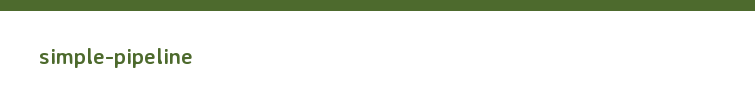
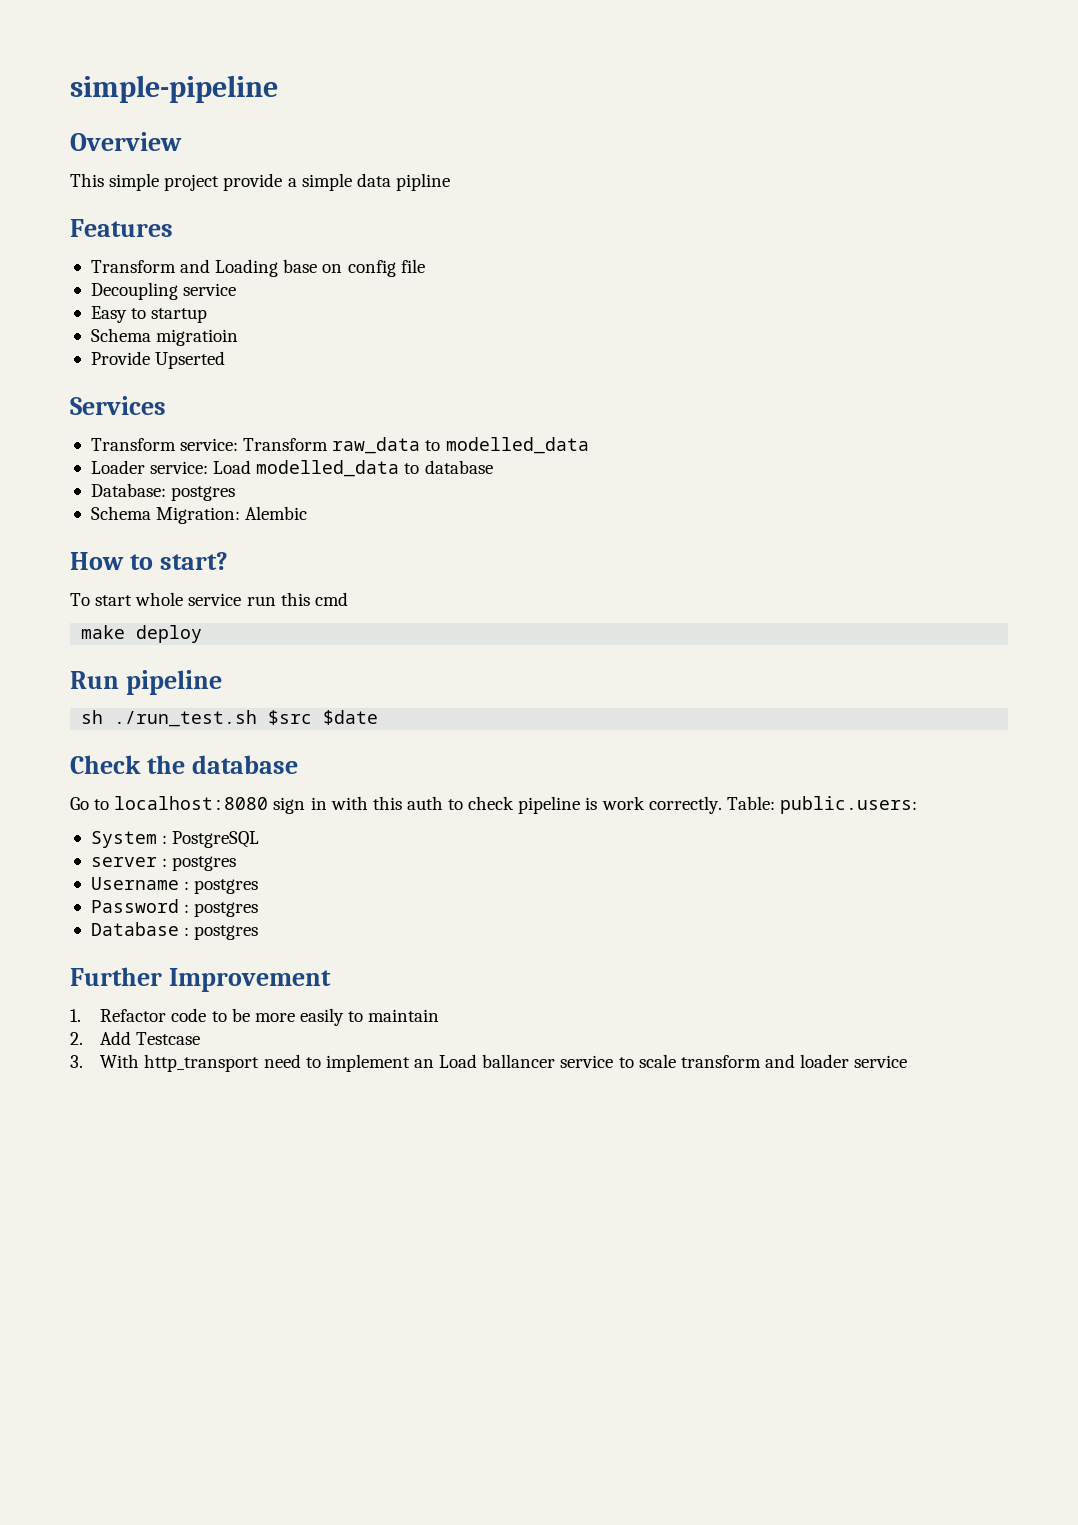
(193, 58) none -> [70,132,182,151] [70,173,450,191] [70,219,173,237] [90,259,425,277] [90,282,237,300] [90,306,208,323] [90,328,239,346] [90,351,226,369] [70,396,166,415] [90,437,589,454] [90,460,493,477] [90,483,236,501] [90,506,308,524] [70,552,228,570] [70,592,348,606] [81,625,203,643] [70,670,222,695] [81,710,379,727] [70,755,298,774] [70,796,917,814] [90,831,260,848] [90,856,237,871] [90,877,259,894] [90,899,259,917] [90,922,259,940] [70,967,331,992] [70,1008,440,1026] [70,1031,201,1045] [70,1054,908,1072] // Overview // This simple project provide a simple data pipline // Features // Transform and Loading base on config file // Decoupling service // Easy to startup // Schema migratioin // Provide Upserted // Services // Transform service: Transform raw_data to modelled_data // Loader service: Load modelled_data to database // Database: postgres // Schema Migration: Alembic // How to start? // To start whole service run this cmd // make deploy // Run pipeline // sh ./run_test.sh $src $date // Check the database // Go to localhost:8080 sign in with this auth to check pipeline is work correctly. Table: public.users: // System : PostgreSQL // server : postgres // Username : postgres // Password : postgres // Database : postgres // Further Improvement // 1. Refactor code to be more easily to maintain // 2. Add Testcase // 3. With http_transport need to implement an Load ballancer service to scale transform and loader service

